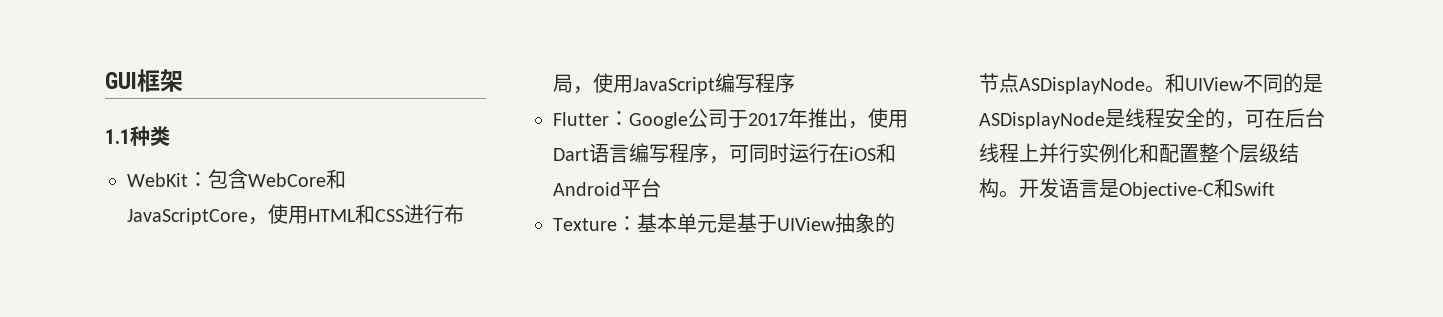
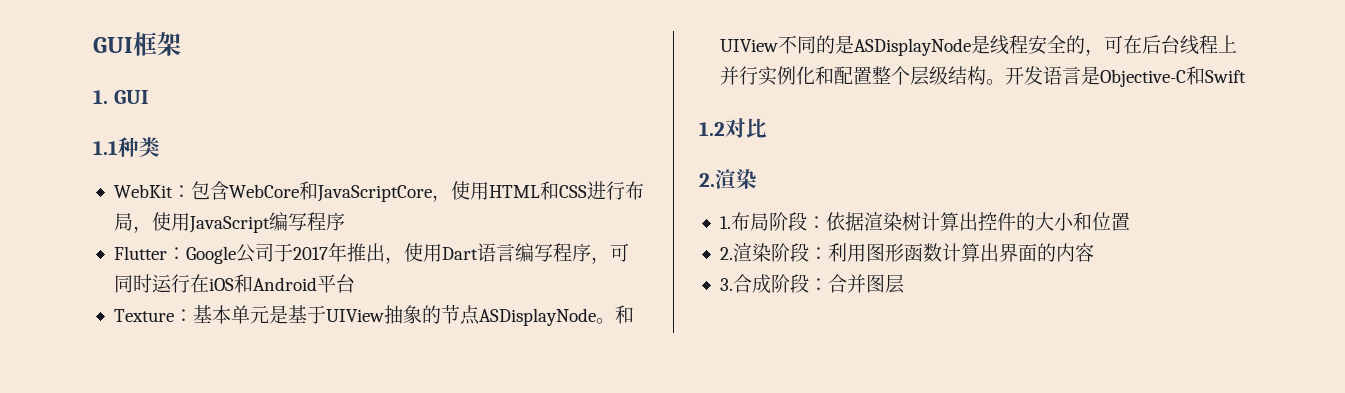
(183, 80) none -> [93,90,149,104] // 1. GUI
(1275, 189) none -> [699,118,767,138] [699,168,757,189] [719,211,1130,231] [719,242,1094,262] [719,274,904,294] // 1.2对比 // 2.渲染 // 1.布局阶段：依据渲染树计算出控件的大小和位置 // 2.渲染阶段：利用图形函数计算出界面的内容 // 3.合成阶段：合并图层

